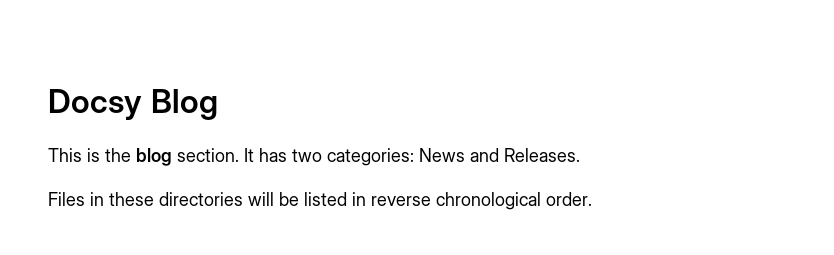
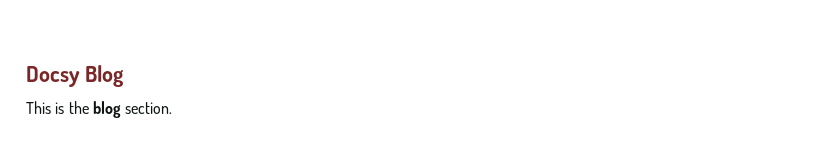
[244,148,580,166] [48,192,592,210] It has two categories: News and Releases. // Files in these directories will be listed in reverse chronological order. -> (173, 108) none

